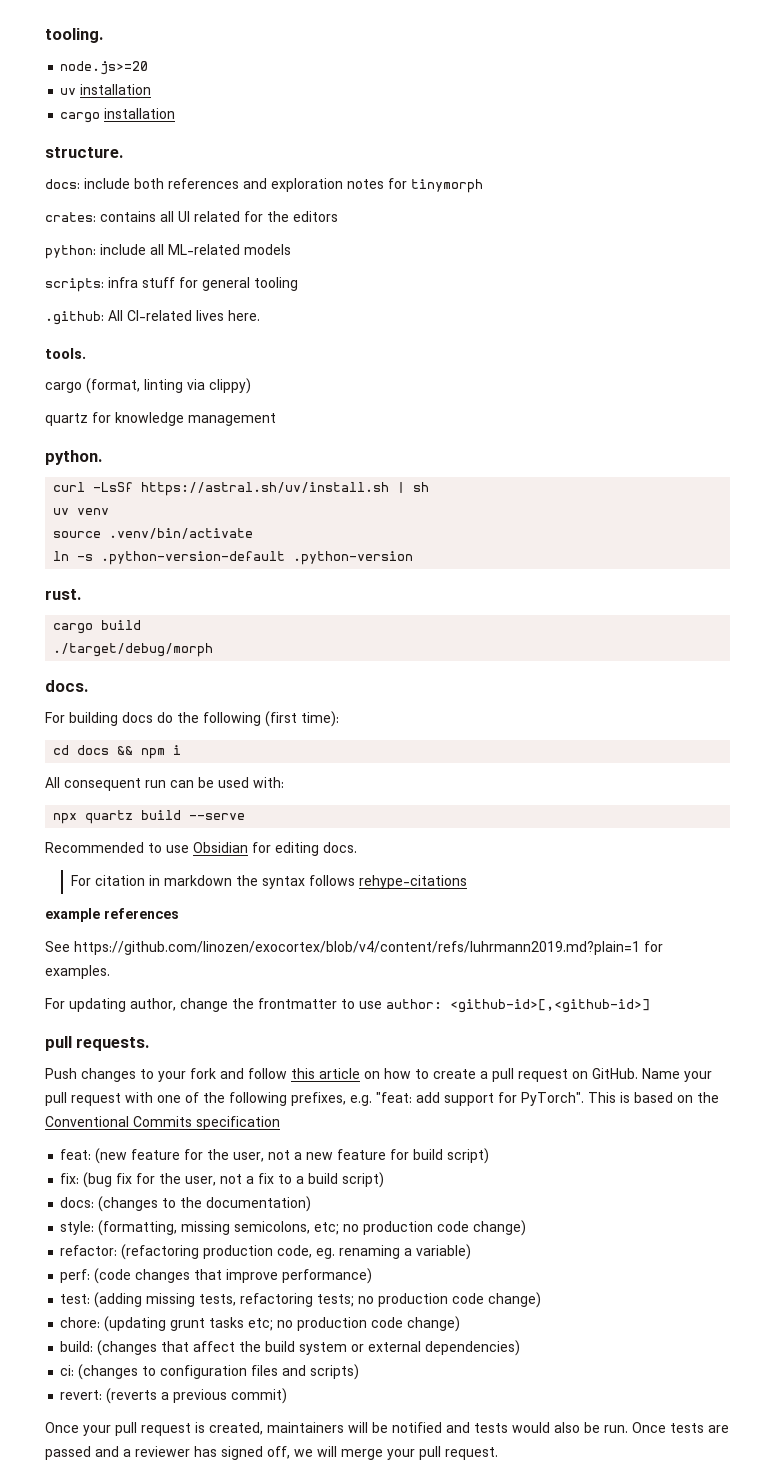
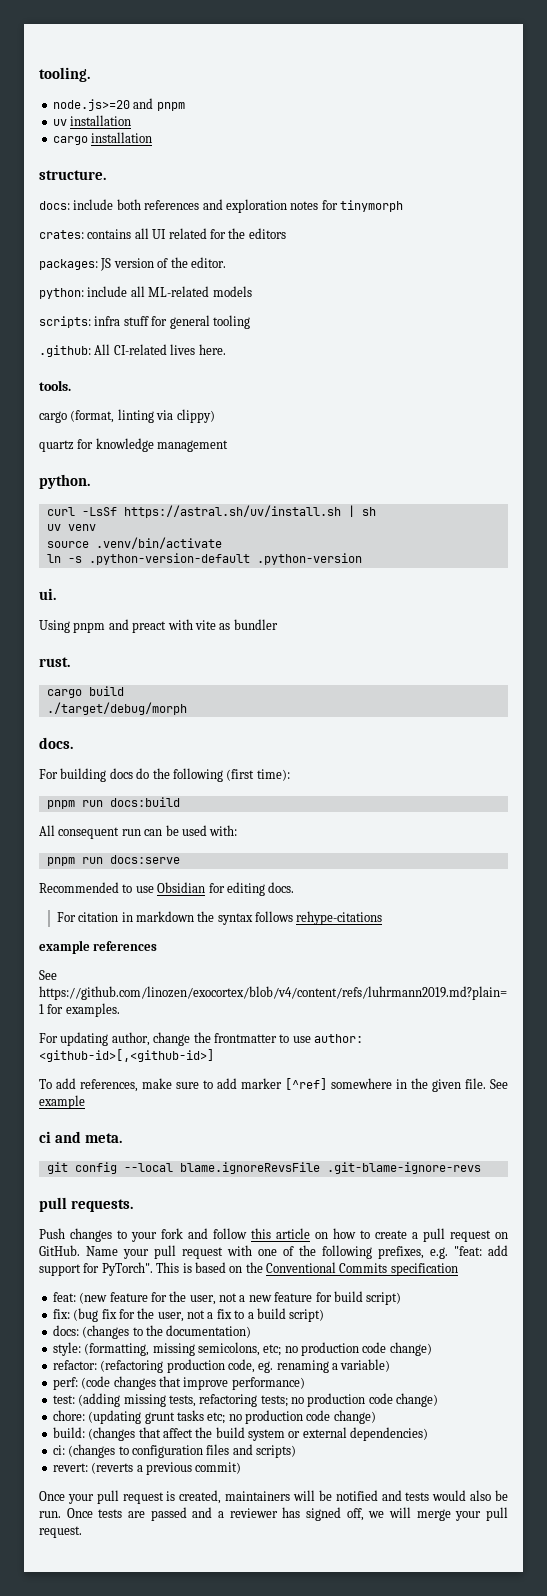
(149, 68) none -> [133,98,185,111] and pnpm
(338, 216) none -> [39,257,226,271] // packages: JS version of the editor.
(414, 558) none -> [39,588,56,600] [39,619,278,633] // ui. // Using pnpm and preact with vite as bundler
[53,745,182,759] cd docs && npm i -> [46,797,180,809] pnpm run docs:build
[53,810,246,824] npx quartz build --serve -> [46,855,180,866] pnpm run docs:serve
(650, 1006) none -> [39,1078,508,1092] [39,1095,85,1109] [39,1131,122,1143] [46,1162,481,1174] // To add references, make sure to add marker [^ref] somewhere in the given file. See example // ci and meta. // git config --local blame.ignoreRevsFile .git-blame-ignore-revs

